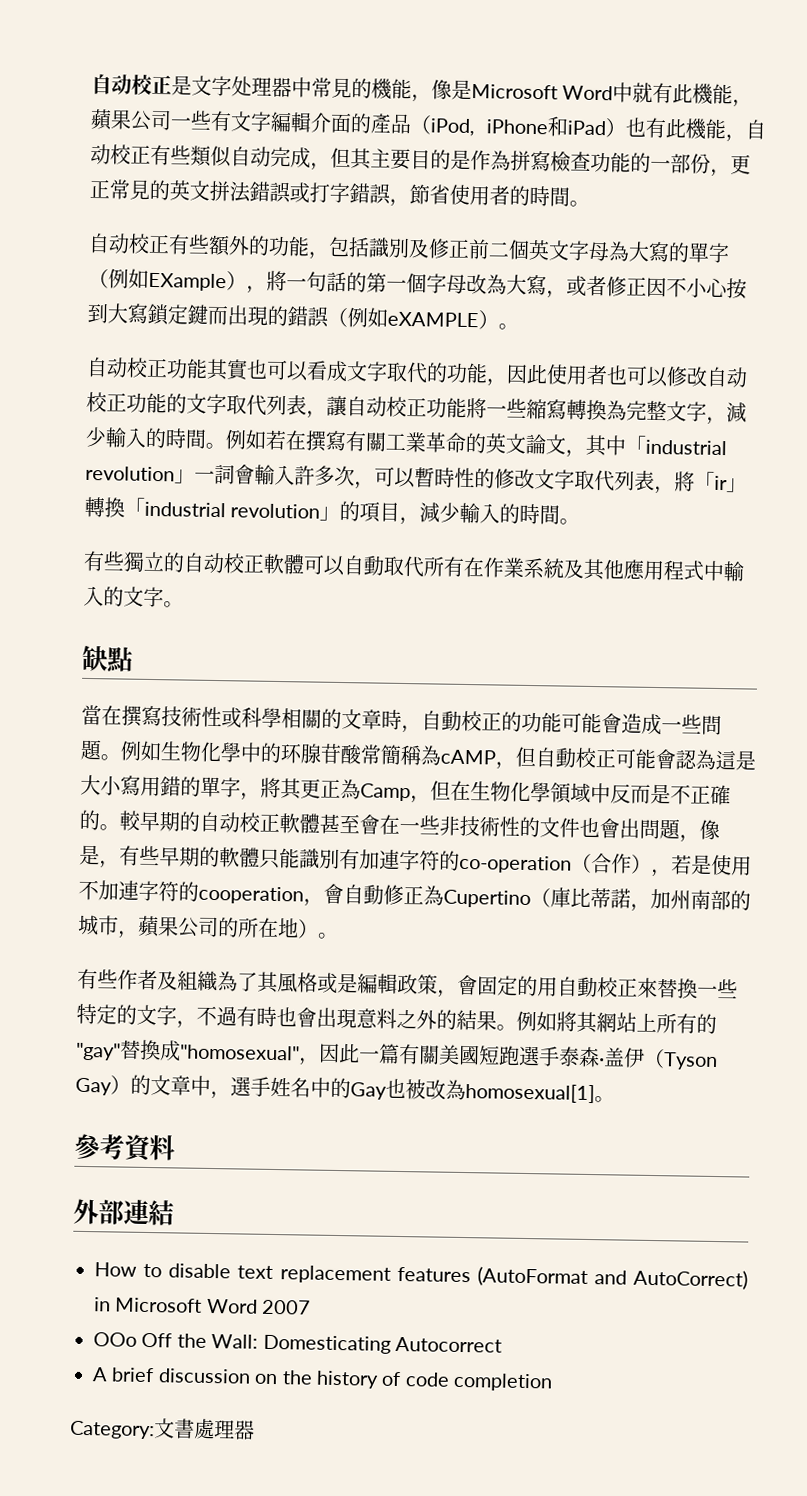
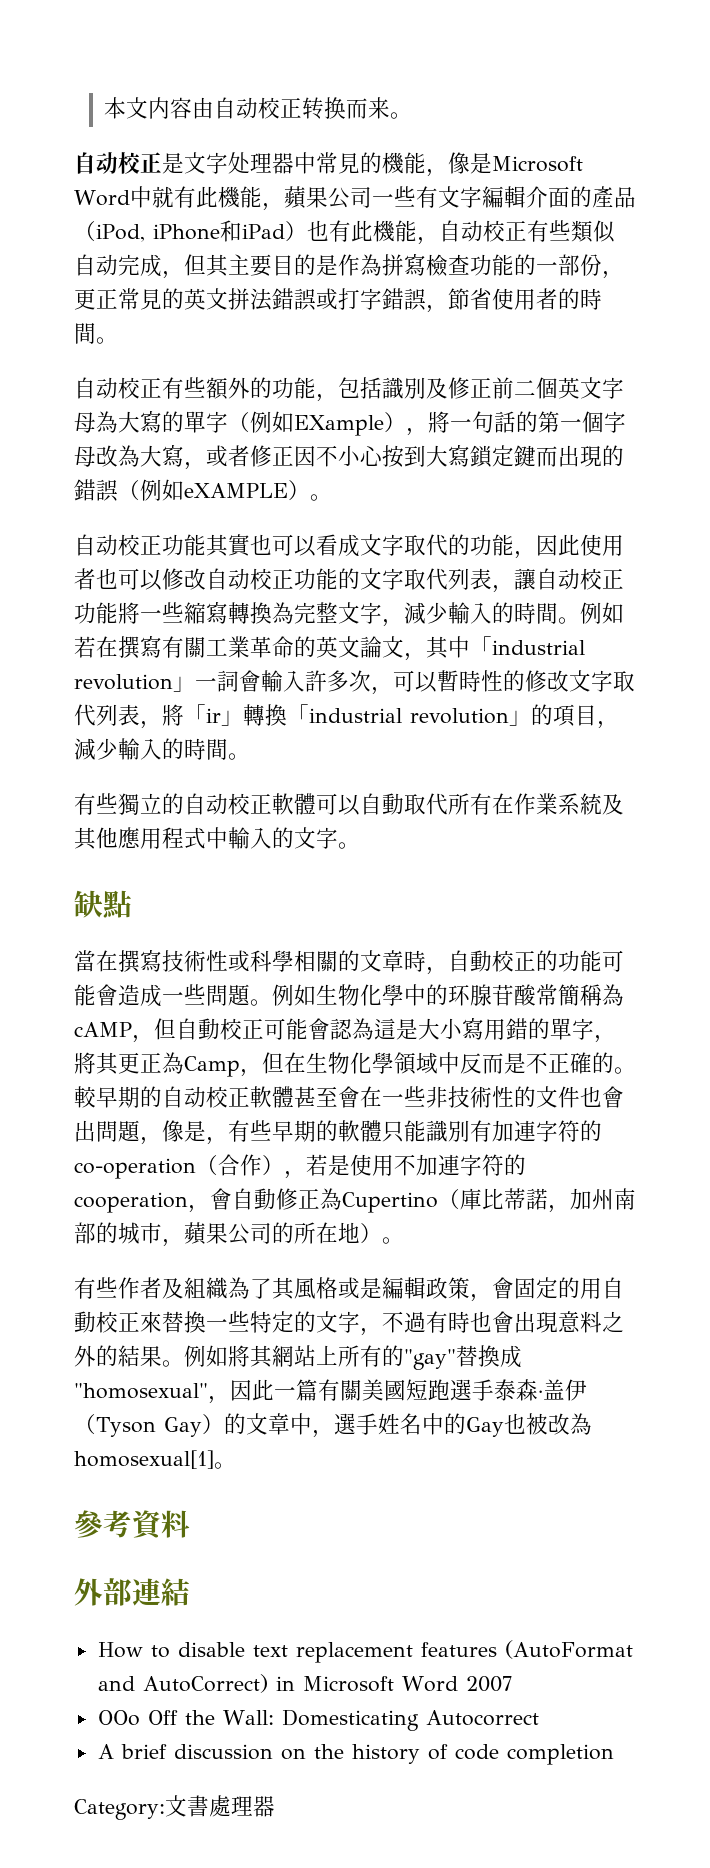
(91, 84) none -> [104,97,413,120] 本文内容由自动校正转换而来。 //

